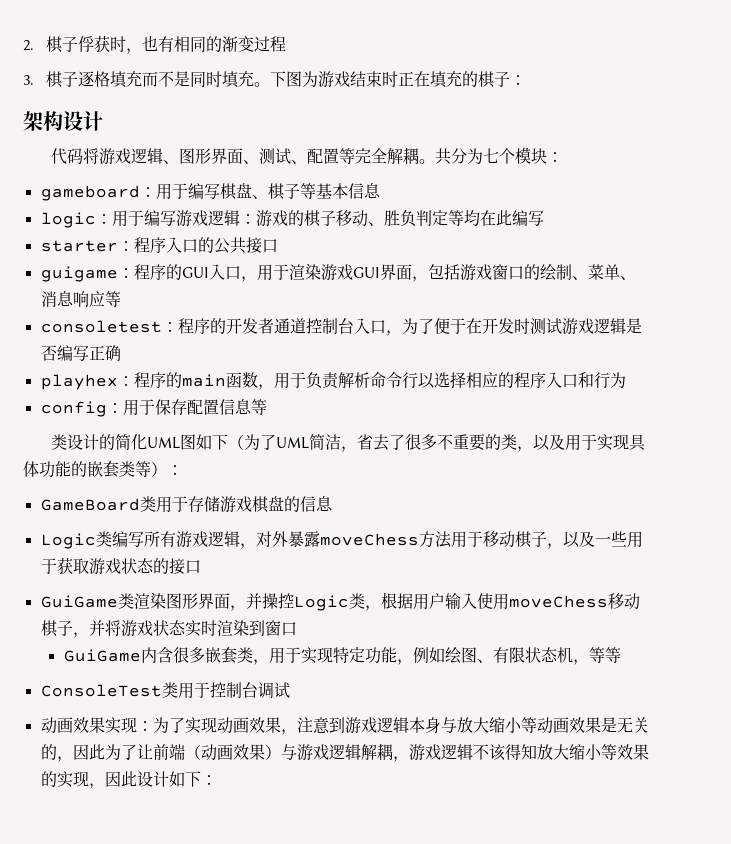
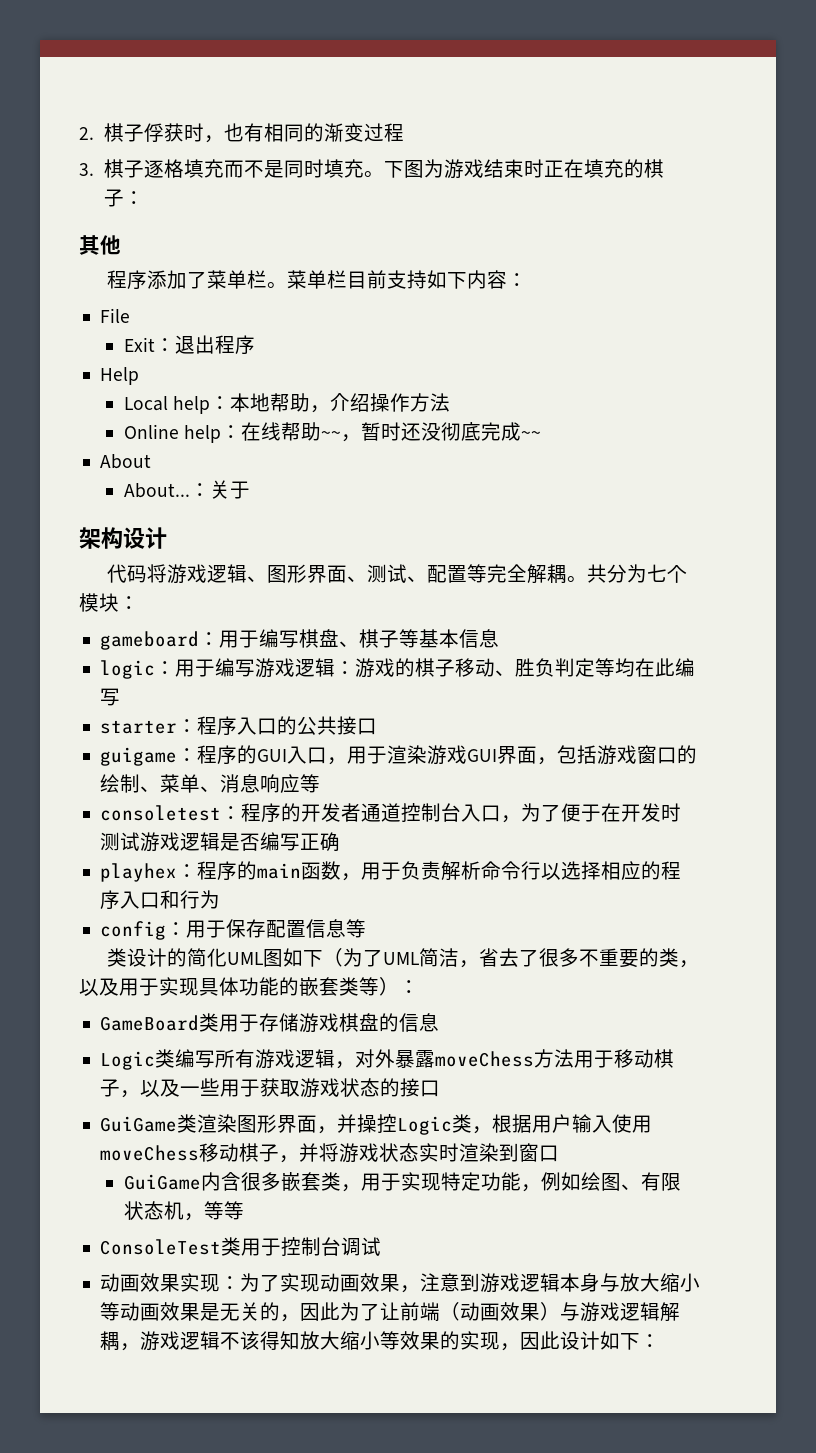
(527, 80) none -> [79,235,121,255] [107,270,528,290] [100,308,131,323] [124,335,256,355] [100,367,140,385] [124,393,451,414] [124,422,542,443] [100,454,152,469] [124,480,251,499] // 其他 // 程序添加了菜单栏。菜单栏目前支持如下内容： // File // Exit：退出程序 // Help // Local help：本地帮助，介绍操作方法 // Online help：在线帮助~~，暂时还没彻底完成~~ // About // About...：关于

